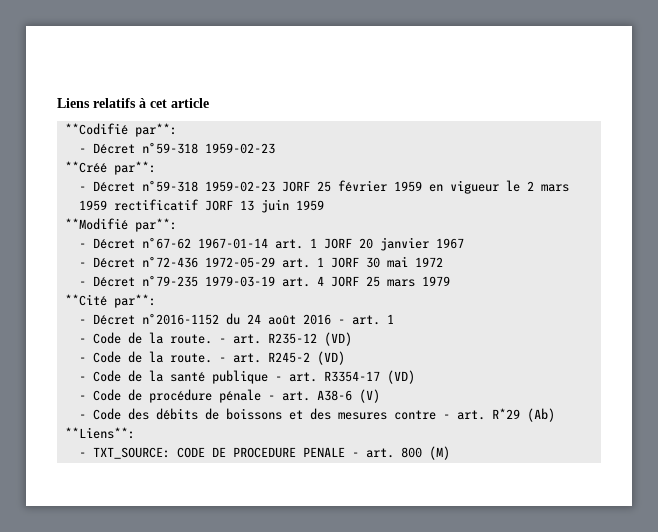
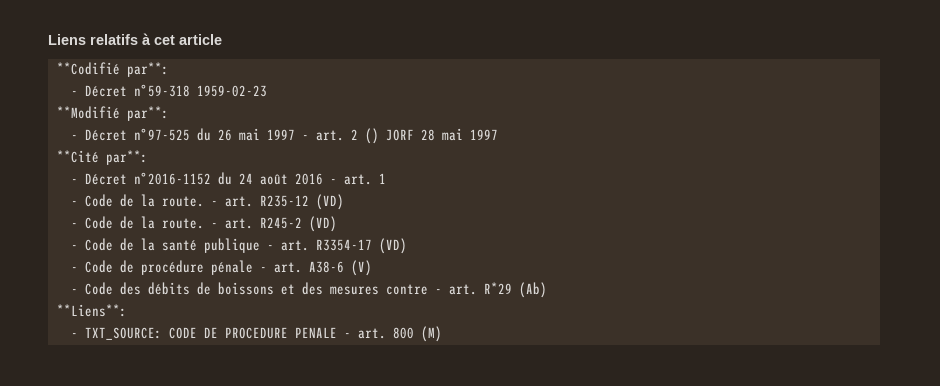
[65,161,157,175] [79,180,570,194] [79,199,325,213] [65,218,178,232] [79,237,465,251] [79,256,444,268] [79,275,451,287] **Créé par**: // - Décret n°59-318 1959-02-23 JORF 25 février 1959 en vigueur le 2 mars 1959 rectificatif JORF 13 juin 1959 // **Modifié par**: // - Décret n°67-62 1967-01-14 art. 1 JORF 20 janvier 1967 // - Décret n°72-436 1972-05-29 art. 1 JORF 30 mai 1972 // - Décret n°79-235 1979-03-19 art. 4 JORF 25 mars 1979 -> [56,106,169,121] [70,128,498,144] **Modifié par**: // - Décret n°97-525 du 26 mai 1997 - art. 2 () JORF 28 mai 1997

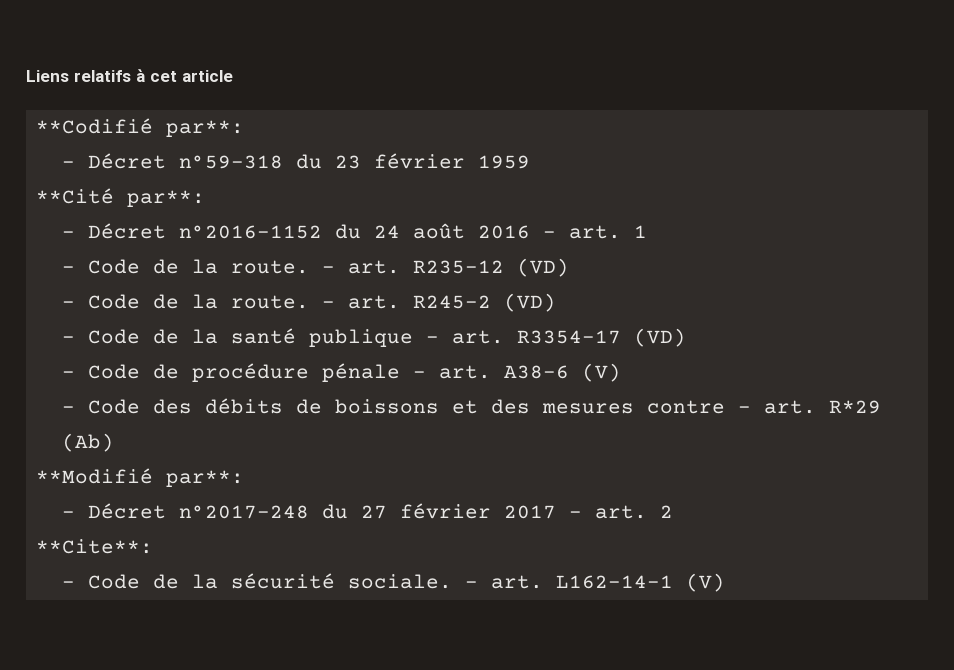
[196,85,267,97] [56,106,169,121] [70,128,498,144] 1959-02-23 // **Modifié par**: // - Décret n°97-525 du 26 mai 1997 - art. 2 () JORF 28 mai 1997 -> [296,153,531,169] du 23 février 1959
[56,304,127,317] [70,326,442,342] **Liens**: // - TXT_SOURCE: CODE DE PROCEDURE PENALE - art. 800 (M) -> [36,468,245,487] [62,503,674,519] [36,539,154,554] [62,573,726,592] **Modifié par**: // - Décret n°2017-248 du 27 février 2017 - art. 2 // **Cite**: // - Code de la sécurité sociale. - art. L162-14-1 (V)

